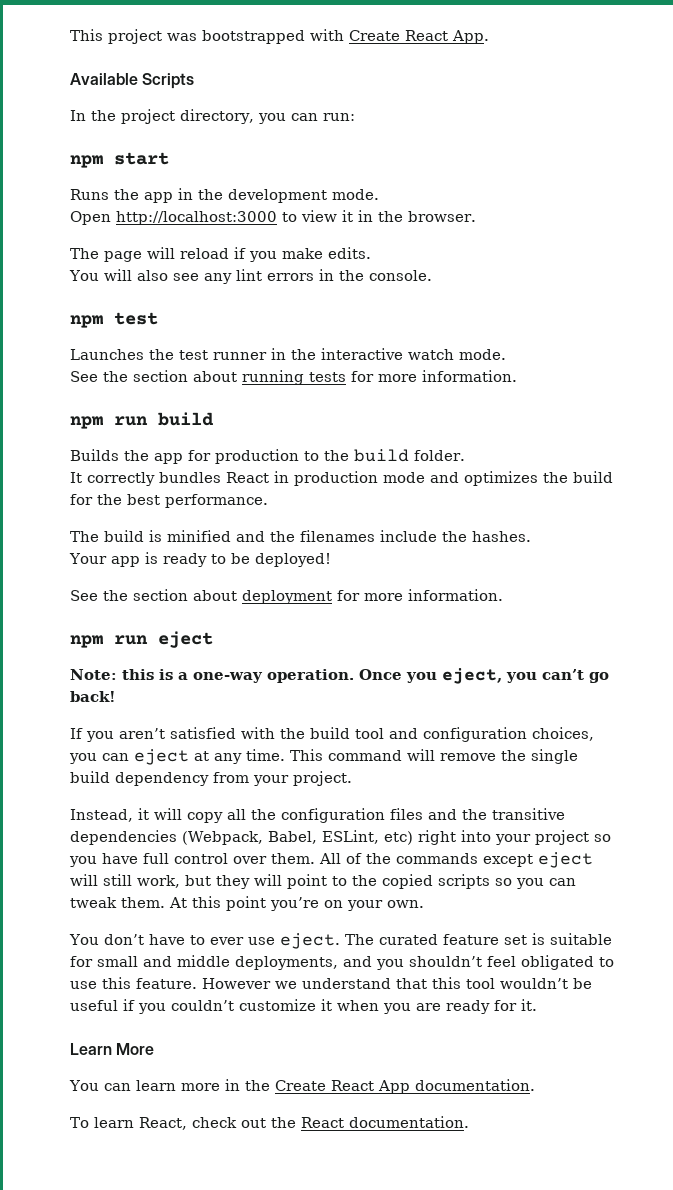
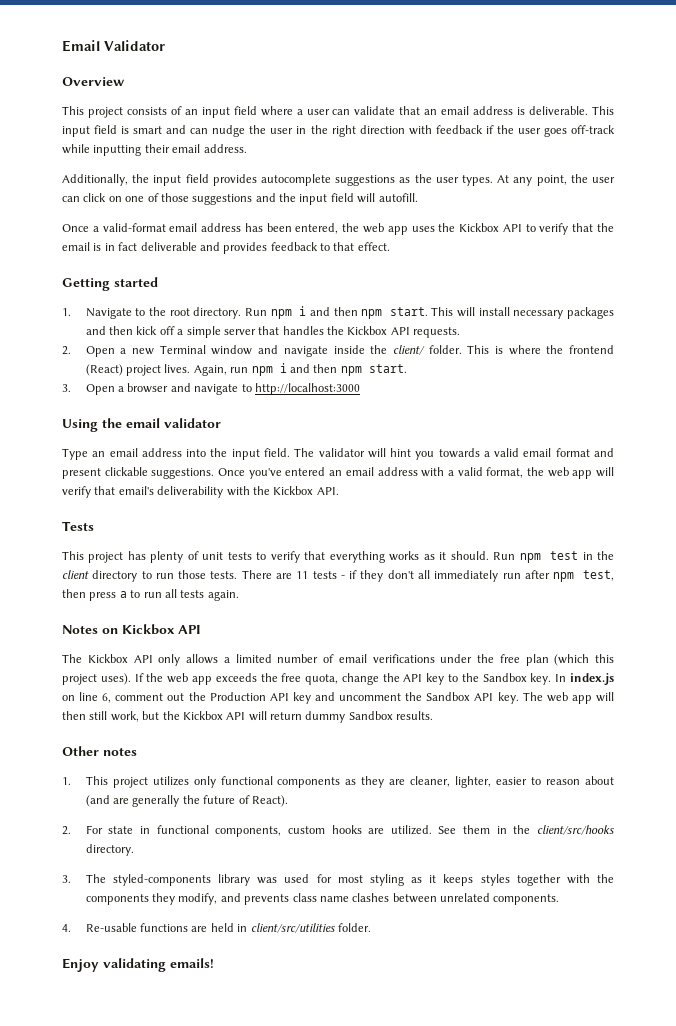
[70,29,489,44] [70,73,195,89] [70,109,355,124] [70,152,169,168] [70,188,379,203] [70,210,476,225] [70,247,371,262] [69,269,432,284] [70,312,158,328] [70,348,506,360] [70,370,517,385] [70,412,214,429] [70,449,465,464] [70,471,613,486] [70,494,268,508] [70,530,531,542] [69,552,331,567] [70,589,503,604] [70,631,213,648] [70,668,609,684] [70,691,116,702] [70,727,594,742] [69,749,578,765] [70,771,352,786] [70,808,565,823] [70,830,611,845] [69,852,593,868] [70,874,576,889] [70,896,424,911] [69,933,612,949] [70,955,614,970] [70,977,592,989] [70,999,537,1014] [70,1043,155,1055] [69,1079,535,1094] [70,1116,469,1130] This project was bootstrapped with Create React App. // Available Scripts // In the project directory, you can run: // npm start // Runs the app in the development mode. // Open http://localhost:3000 to view it in the browser. // The page will reload if you make edits. // You will also see any lint errors in the console. // npm test // Launches the test runner in the interactive watch mode. // See the section about running tests for more information. // npm run build // Builds the app for production to the build folder. // It correctly bundles React in production mode and optimizes the build for the best performance. // The build is minified and the filenames include the hashes. // Your app is ready to be deployed! // See the section about deployment for more information. // npm run eject // Note: this is a one-way operation. Once you eject, you can’t go back! // If you aren’t satisfied with the build tool and configuration choices, you can eject at any time. This command will remove the single build dependency from your project. // Instead, it will copy all the configuration files and the transitive dependencies (Webpack, Babel, ESLint, etc) right into your project so you have full control over them. All of the commands except eject will still work, but they will point to the copied scripts so you can tweak them. At this point you’re on your own. // You don’t have to ever use eject. The curated feature set is suitable for small and middle deployments, and you shouldn’t feel obligated to use this feature. However we understand that this tool wouldn’t be useful if you couldn’t customize it when you are ready for it. // Learn More // You can learn more in the Create React App documentation. // To learn React, check out the React documentation. -> [62,40,165,52] [62,77,125,86] [62,106,615,118] [62,125,615,137] [62,144,247,156] [62,174,615,186] [62,193,418,205] [62,223,614,235] [62,242,390,254] [62,277,158,291] [62,306,614,319] [85,326,461,338] [62,345,614,357] [85,363,407,376] [62,383,360,395] [62,418,221,432] [62,448,614,460] [62,467,614,479] [62,486,339,498] [62,521,94,531] [62,551,614,563] [62,570,614,582] [62,589,239,601] [62,624,201,635] [62,654,614,666] [62,673,614,685] [62,692,614,704] [62,711,434,723] [62,746,137,756] [62,776,615,788] [85,795,288,807] [62,825,614,837] [85,844,134,856] [62,874,614,886] [85,893,560,905] [62,923,371,933] [62,958,214,972] Email Validator // Overview // This project consists of an input field where a user can validate that an email address is deliverable. This input field is smart and can nudge the user in the right direction with feedback if the user goes off-track while inputting their email address. // Additionally, the input field provides autocomplete suggestions as the user types. At any point, the user can click on one of those suggestions and the input field will autofill. // Once a valid-format email address has been entered, the web app uses the Kickbox API to verify that the email is in fact deliverable and provides feedback to that effect. // Getting started // 1. Navigate to the root directory. Run npm i and then npm start. This will install necessary packages and then kick off a simple server that handles the Kickbox API requests. // 2. Open a new Terminal window and navigate inside the client/ folder. This is where the frontend (React) project lives. Again, run npm i and then npm start. // 3. Open a browser and navigate to http://localhost:3000 // Using the email validator // Type an email address into the input field. The validator will hint you towards a valid email format and present clickable suggestions. Once you've entered an email address with a valid format, the web app will verify that email's deliverability with the Kickbox API. // Tests // This project has plenty of unit tests to verify that everything works as it should. Run npm test in the client directory to run those tests. There are 11 tests - if they don't all immediately run after npm test, then press a to run all tests again. // Notes on Kickbox API // The Kickbox API only allows a limited number of email verifications under the free plan (which this project uses). If the web app exceeds the free quota, change the API key to the Sandbox key. In index.js on line 6, comment out the Production API key and uncomment the Sandbox API key. The web app will then still work, but the Kickbox API will return dummy Sandbox results. // Other notes // 1. This project utilizes only functional components as they are cleaner, lighter, easier to reason about (and are generally the future of React). // 2. For state in functional components, custom hooks are utilized. See them in the client/src/hooks directory. // 3. The styled-components library was used for most styling as it keeps styles together with the components they modify, and prevents class name clashes between unrelated components. // 4. Re-usable functions are held in client/src/utilities folder. // Enjoy validating emails!

